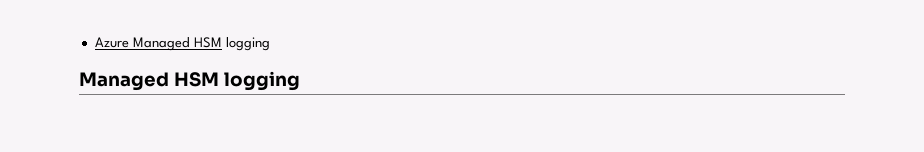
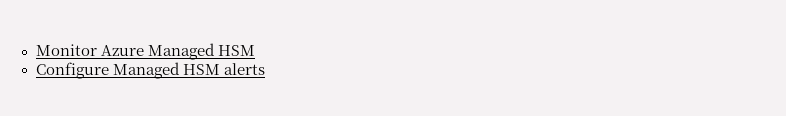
(94, 42) none -> [35,44,97,56] Monitor
[225,37,270,51] [79,71,300,91] logging // Managed HSM logging -> [35,62,265,79] // Configure Managed HSM alerts

